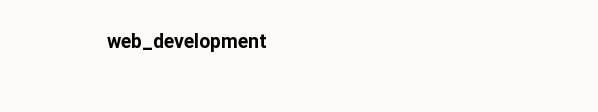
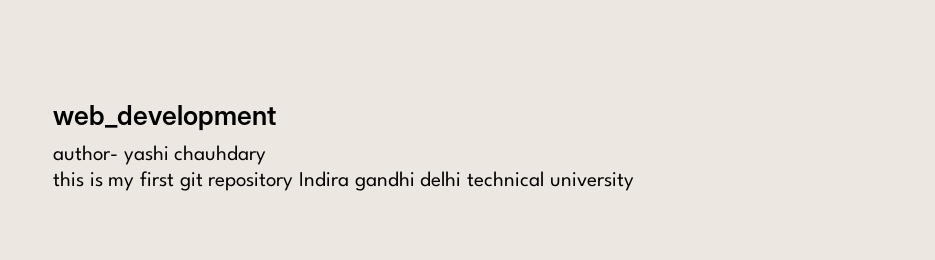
(267, 42) none -> [53,145,267,165] [53,171,634,191] // author- yashi chauhdary // this is my first git repository Indira gandhi delhi technical university

